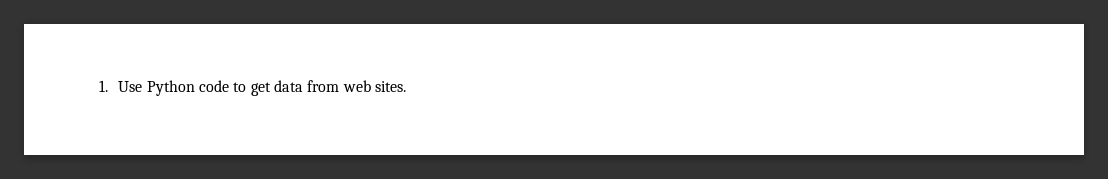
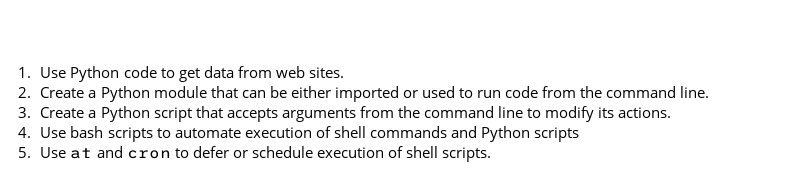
(406, 86) none -> [18,86,710,102] [18,106,672,122] [18,126,579,142] [18,146,491,162] // 2. Create a Python module that can be either imported or used to run code from the command line. // 3. Create a Python script that accepts arguments from the command line to modify its actions. // 4. Use bash scripts to automate execution of shell commands and Python scripts // 5. Use at and cron to defer or schedule execution of shell scripts.

